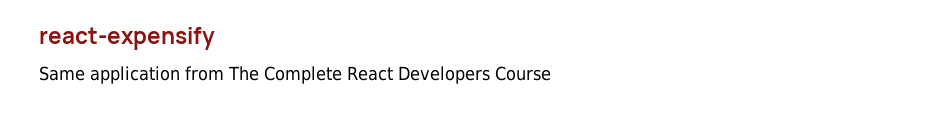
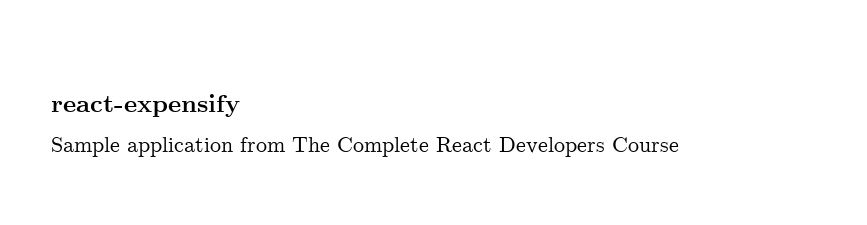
[39,66,85,81] Same -> [51,137,120,157] Sample

